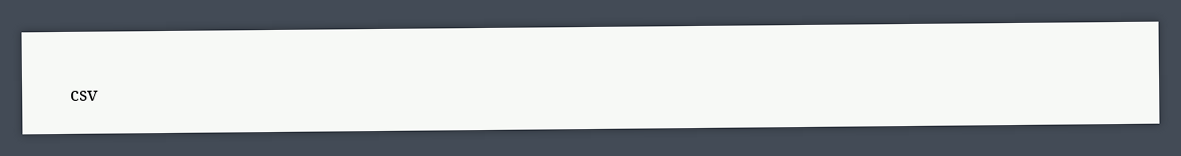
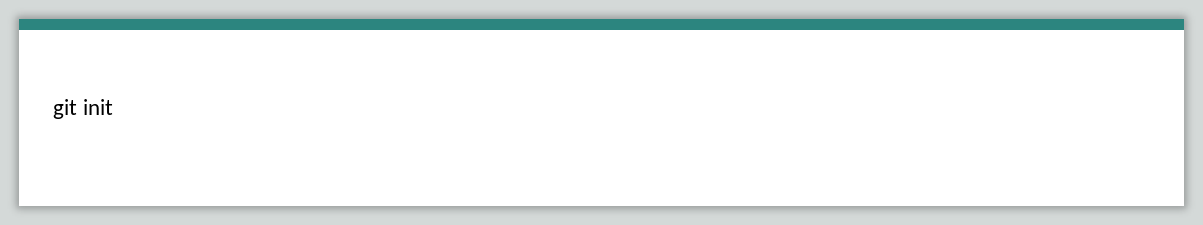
[70,90,99,101] csv -> [53,99,114,119] git init

